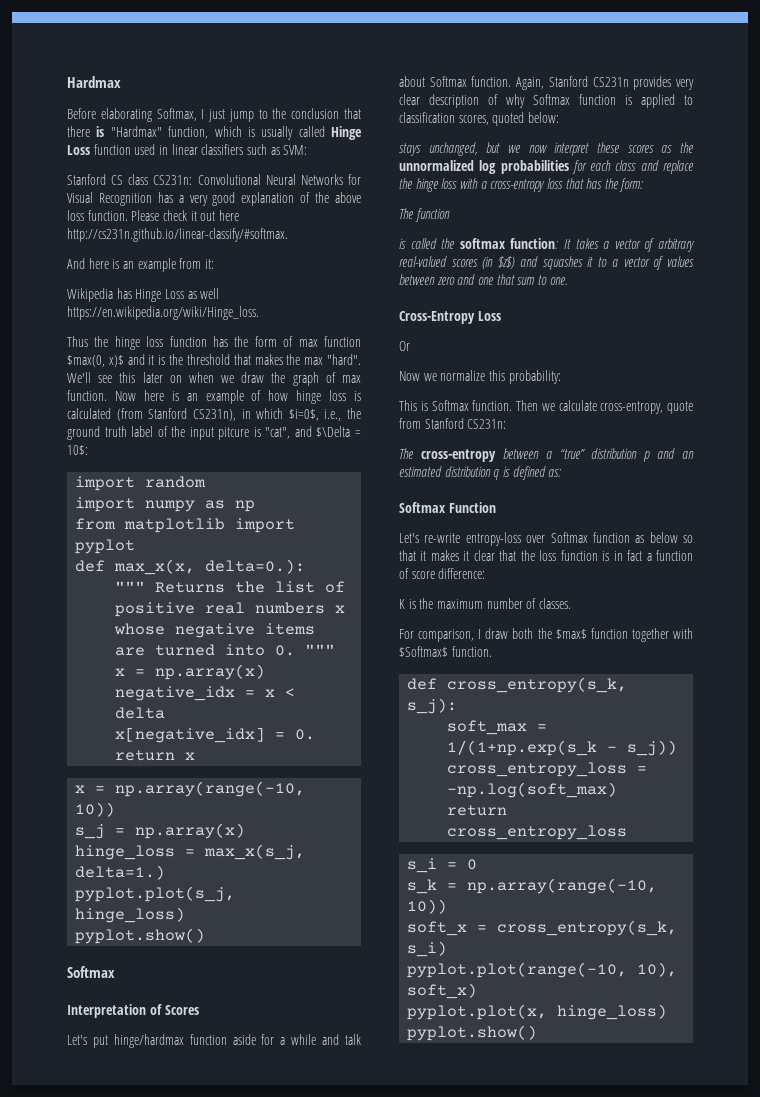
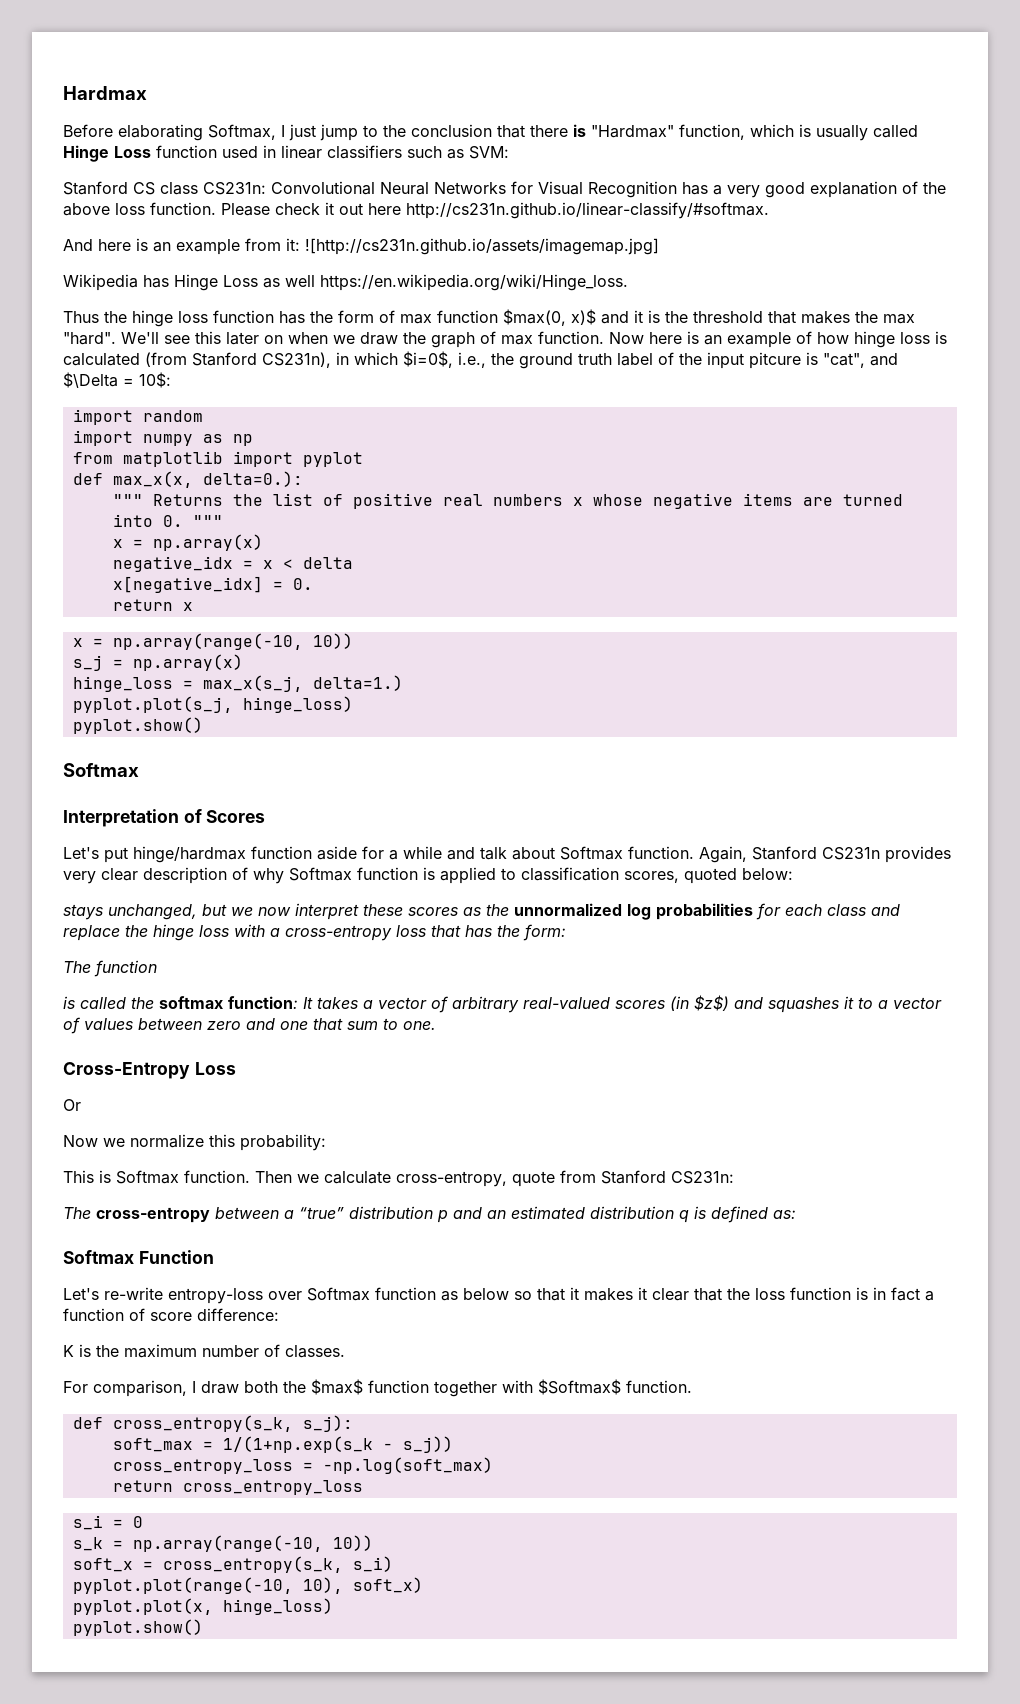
(214, 264) none -> [305,238,659,255] ![http://cs231n.github.io/assets/imagemap.jpg]

